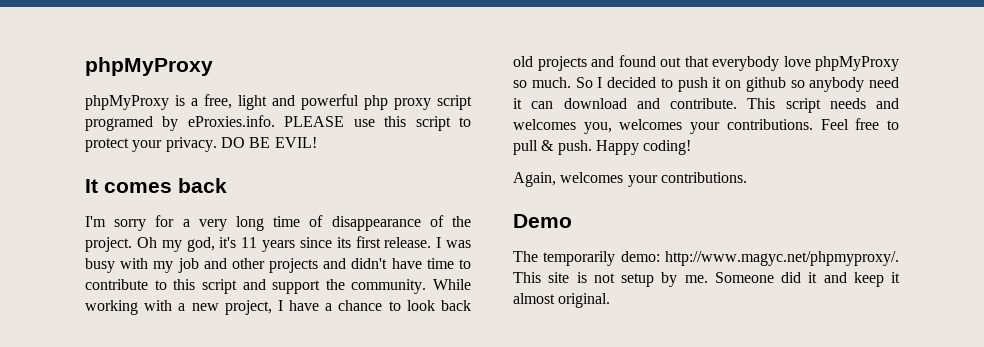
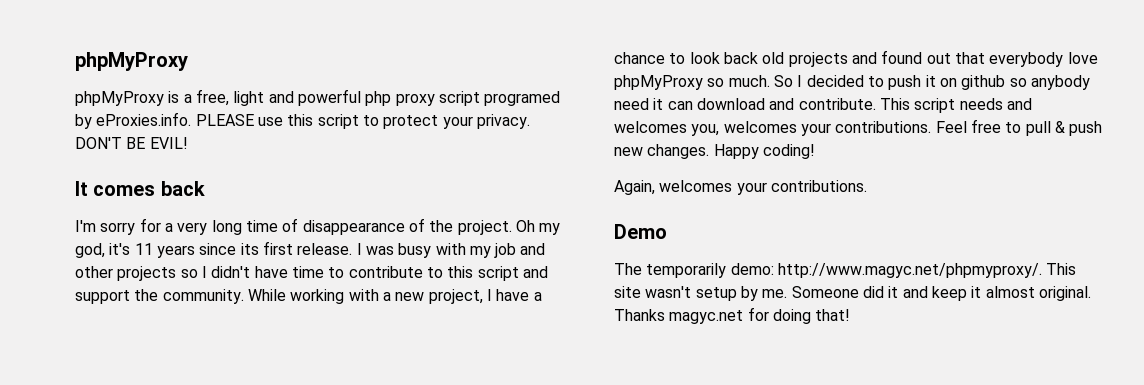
[220,137,245,148] DO -> [75,137,122,149] DON'T
[323,258,347,269] and -> [180,266,207,278] so I
[557,140,592,155] push. -> [1069,121,1103,136] [614,144,710,159] push new changes.
[576,272,615,283] is not -> [645,286,692,298] wasn't
(611, 300) none -> [614,307,851,324] Thanks magyc.net for doing that!

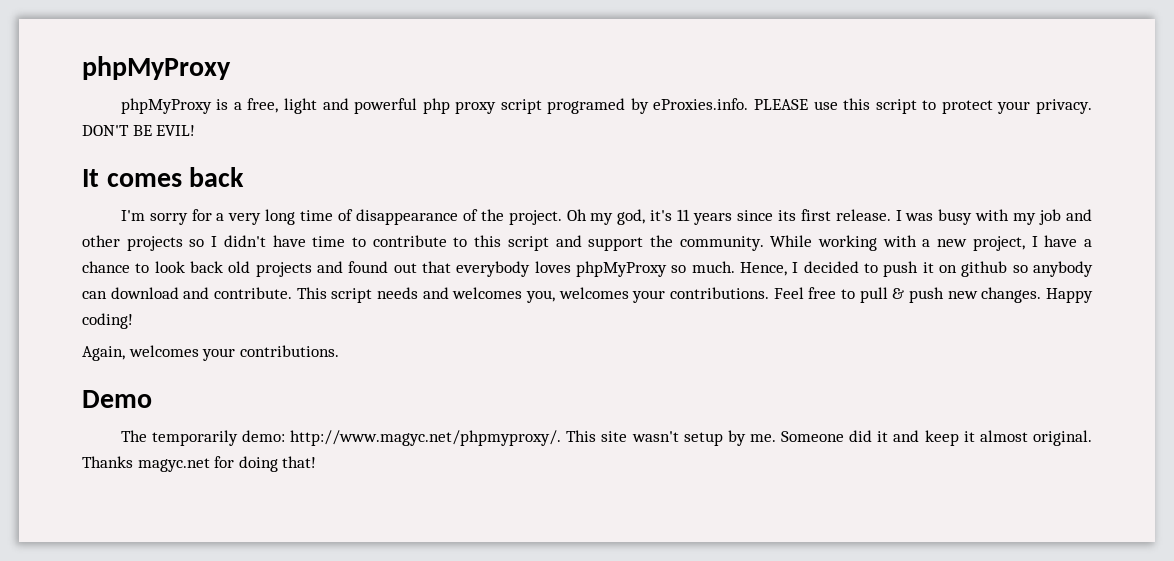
[1067,52,1098,64] love -> [534,261,571,273] loves
[773,75,793,87] So -> [740,262,787,276] Hence,
[614,98,664,110] need it -> (1094, 269) none

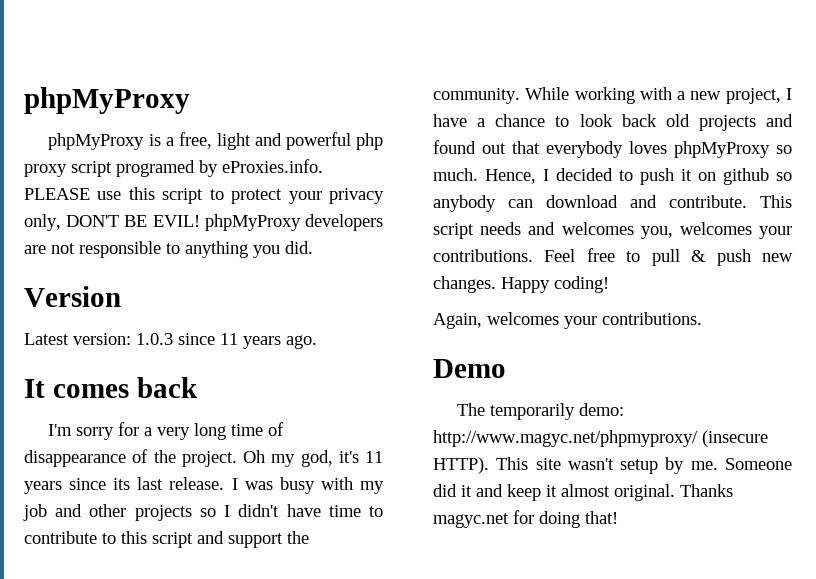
[1035,99,1092,114] privacy. -> [329,188,384,204] [24,214,61,231] privacy only,
(196, 130) none -> [204,214,383,231] [24,241,313,258] [24,286,121,307] [24,333,317,349] phpMyProxy developers are not responsible to anything you did. // Version // Latest version: 1.0.3 since 11 years ago.
[800,209,831,221] first -> [137,477,164,490] last
[290,430,562,446] http://www.magyc.net/phpmyproxy/. -> [433,430,768,447] [433,457,489,474] http://www.magyc.net/phpmyproxy/ (insecure HTTP).

